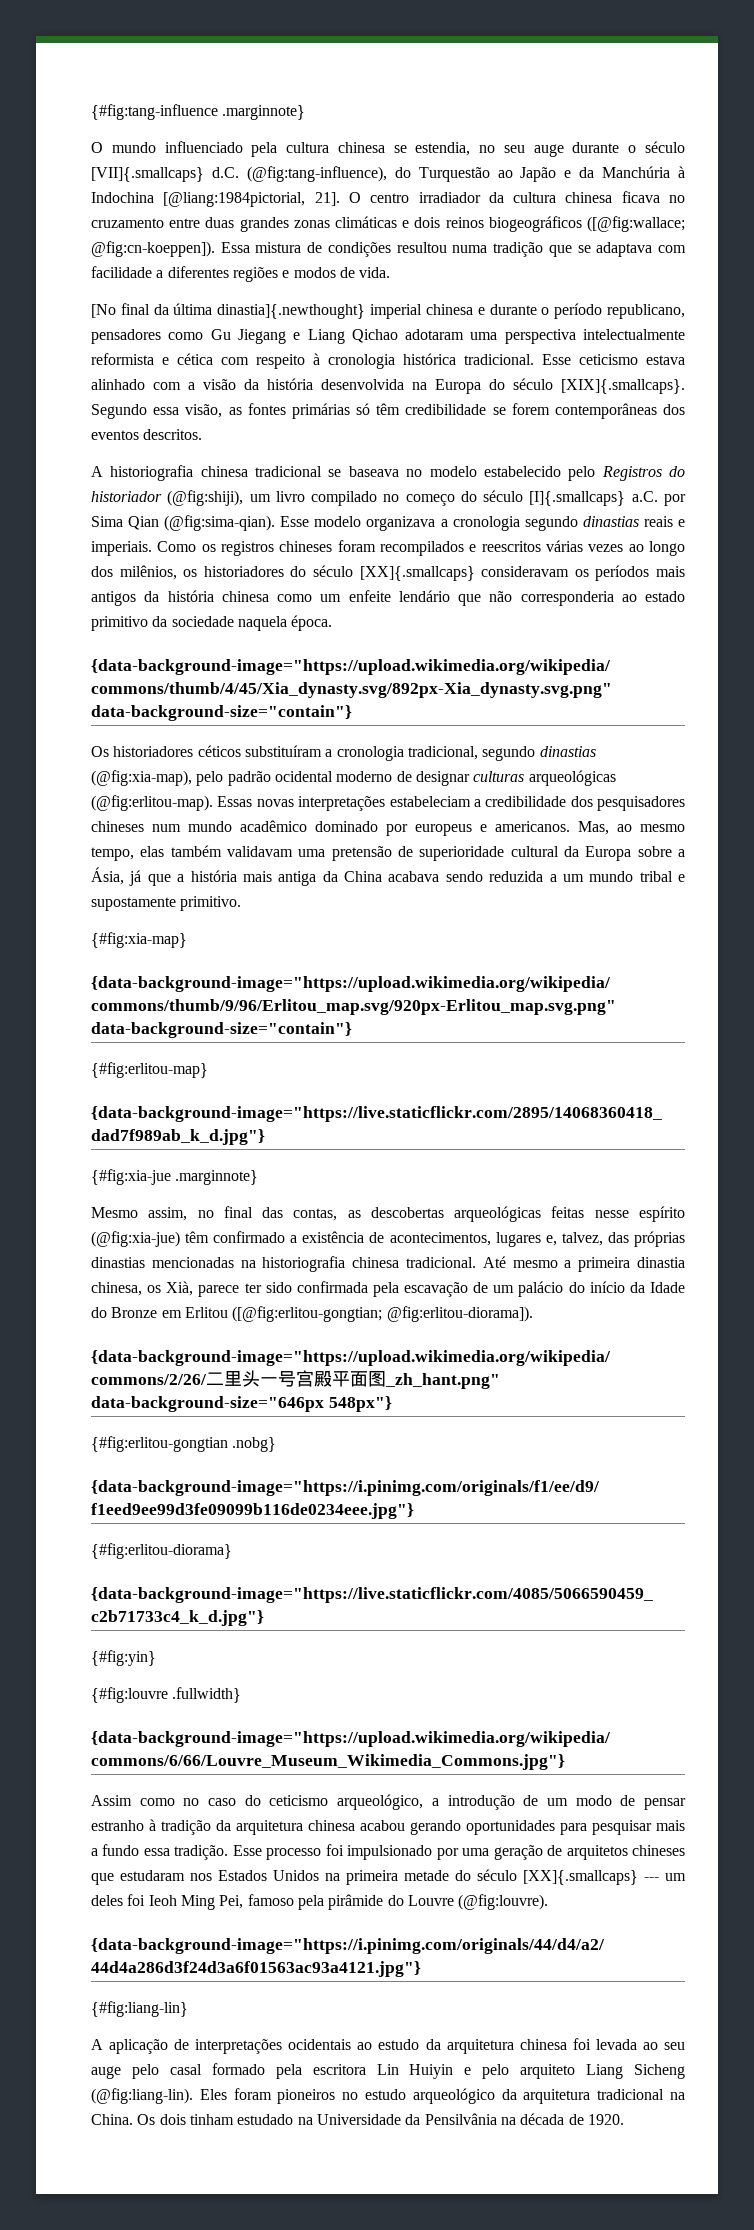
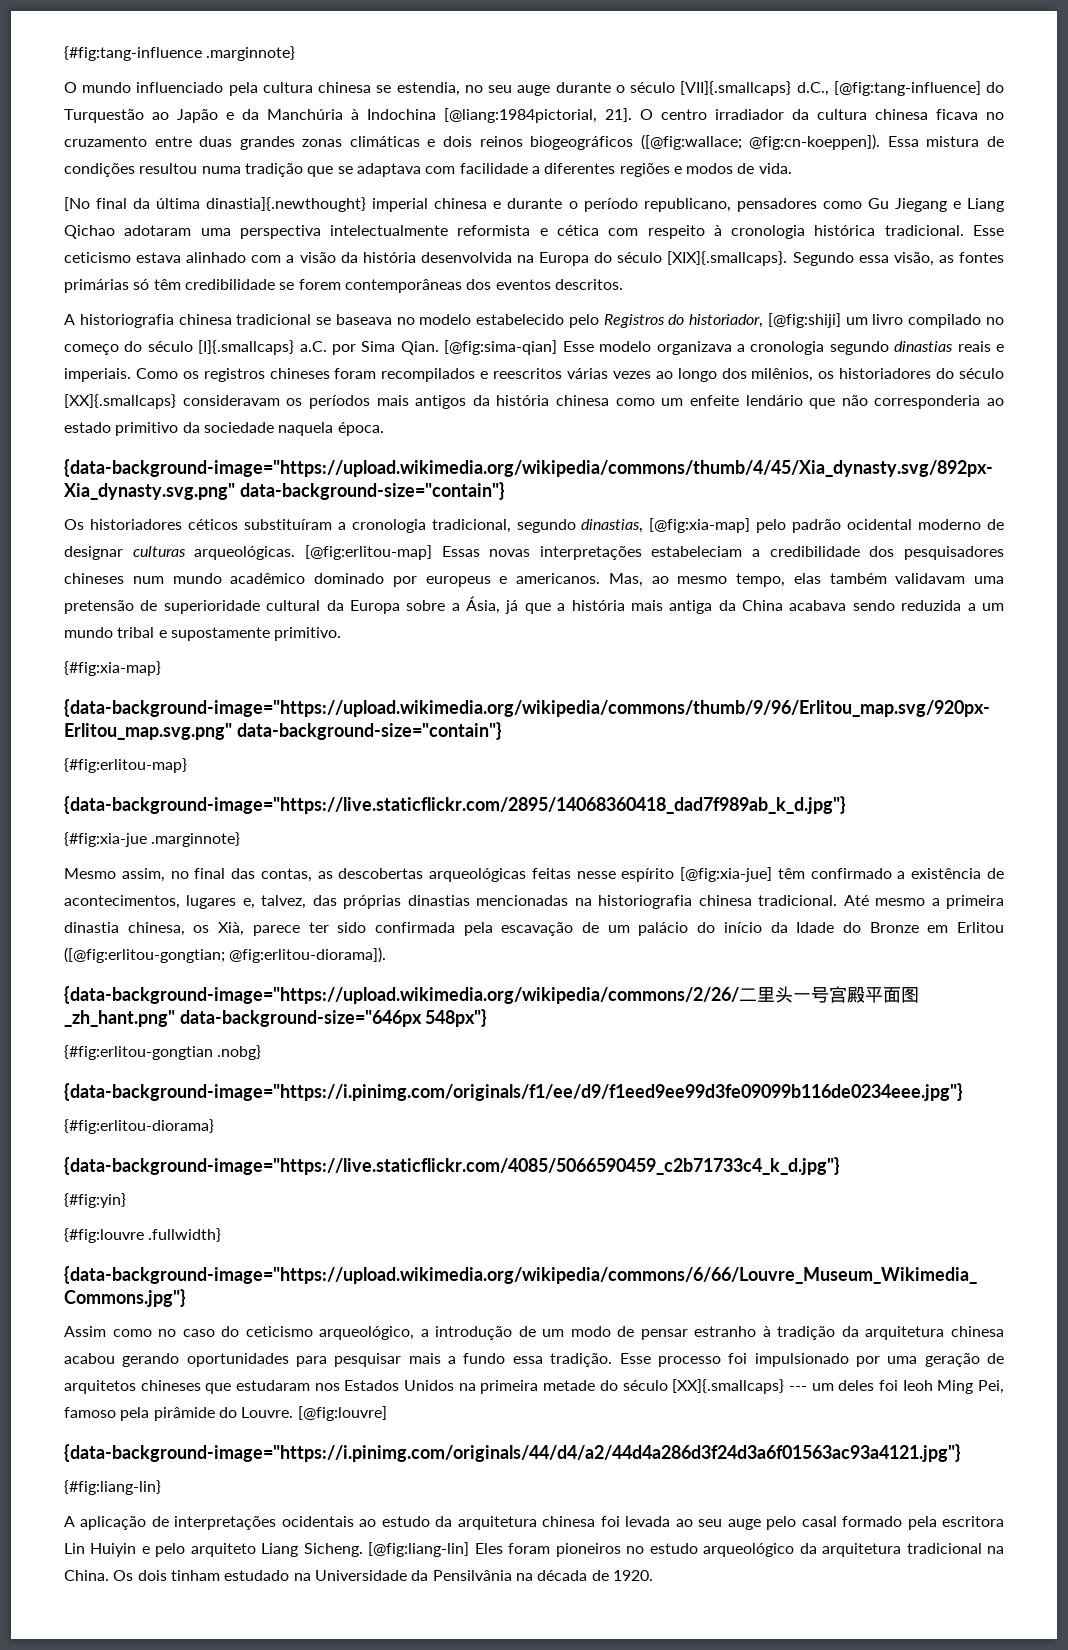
[211,166,387,182] d.C. (@fig:tang-influence), -> [796,81,981,96] d.C., [@fig:tang-influence]
[91,490,244,506] historiador (@fig:shiji), -> [689,313,841,328] historiador, [@fig:shiji]
[128,515,276,531] Qian (@fig:sima-qian). -> [400,340,558,355] Qian. [@fig:sima-qian]
[539,746,596,757] [91,770,192,786] dinastias (@fig:xia-map), -> [581,518,751,533] dinastias, [@fig:xia-map]
[528,770,616,786] [91,795,213,811] arqueológicas (@fig:erlitou-map). -> [194,545,432,560] arqueológicas. [@fig:erlitou-map]
[91,1231,180,1247] (@fig:xia-jue) -> [680,867,773,882] [@fig:xia-jue]
[407,1894,549,1910] Louvre (@fig:louvre). -> [241,1406,387,1421] Louvre. [@fig:louvre]
[634,2064,685,2079] [91,2088,193,2104] Sicheng (@fig:liang-lin). -> [303,1542,470,1557] Sicheng. [@fig:liang-lin]

